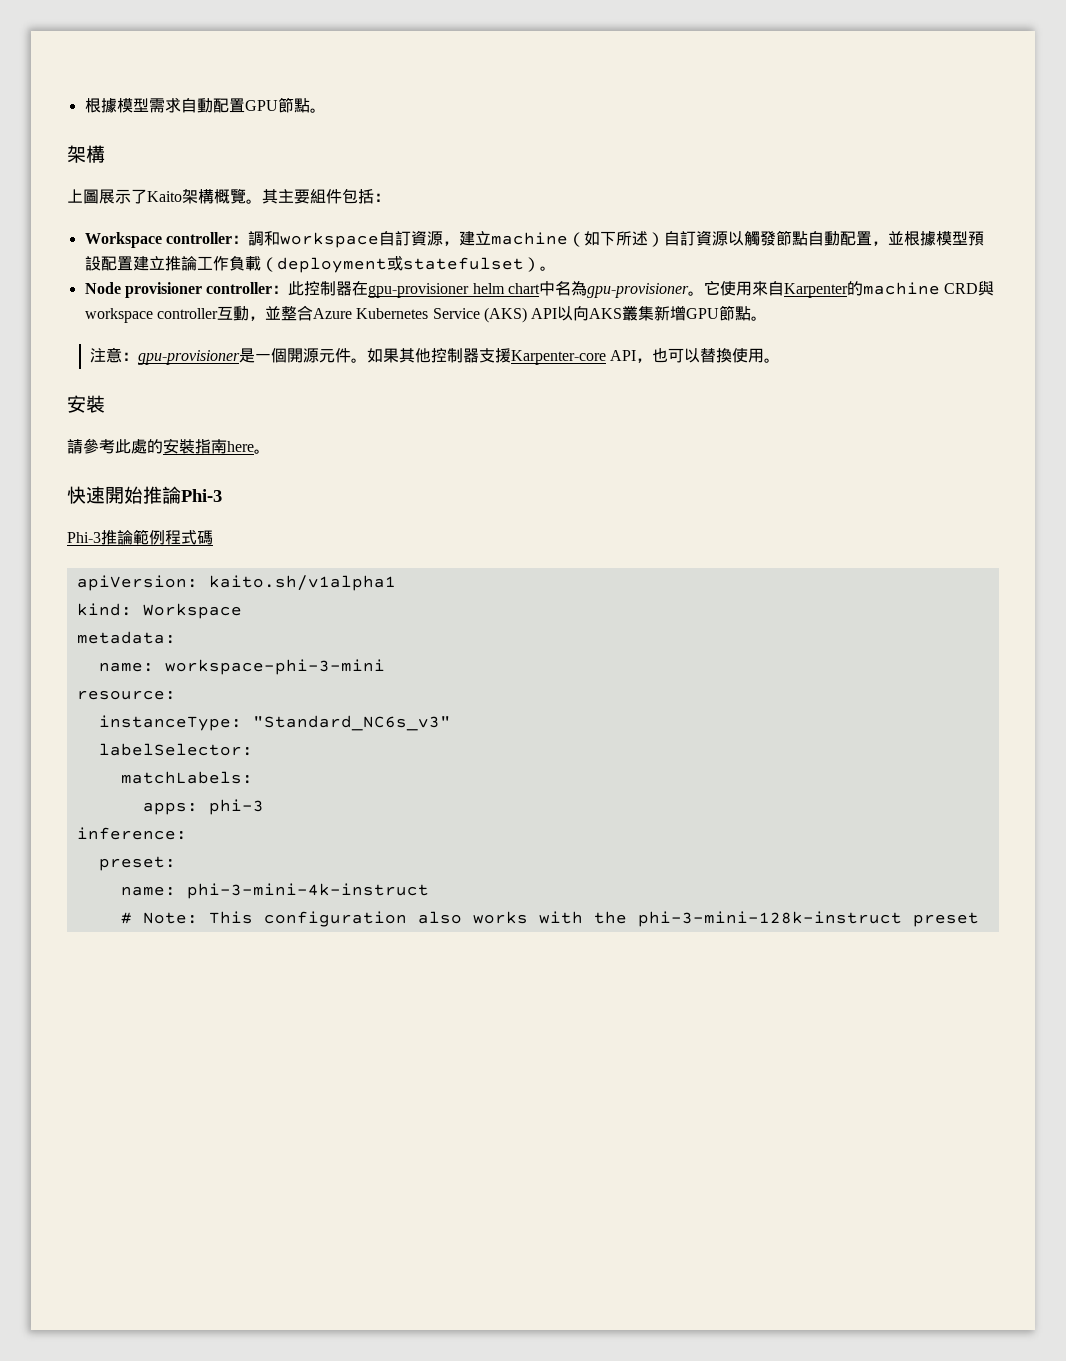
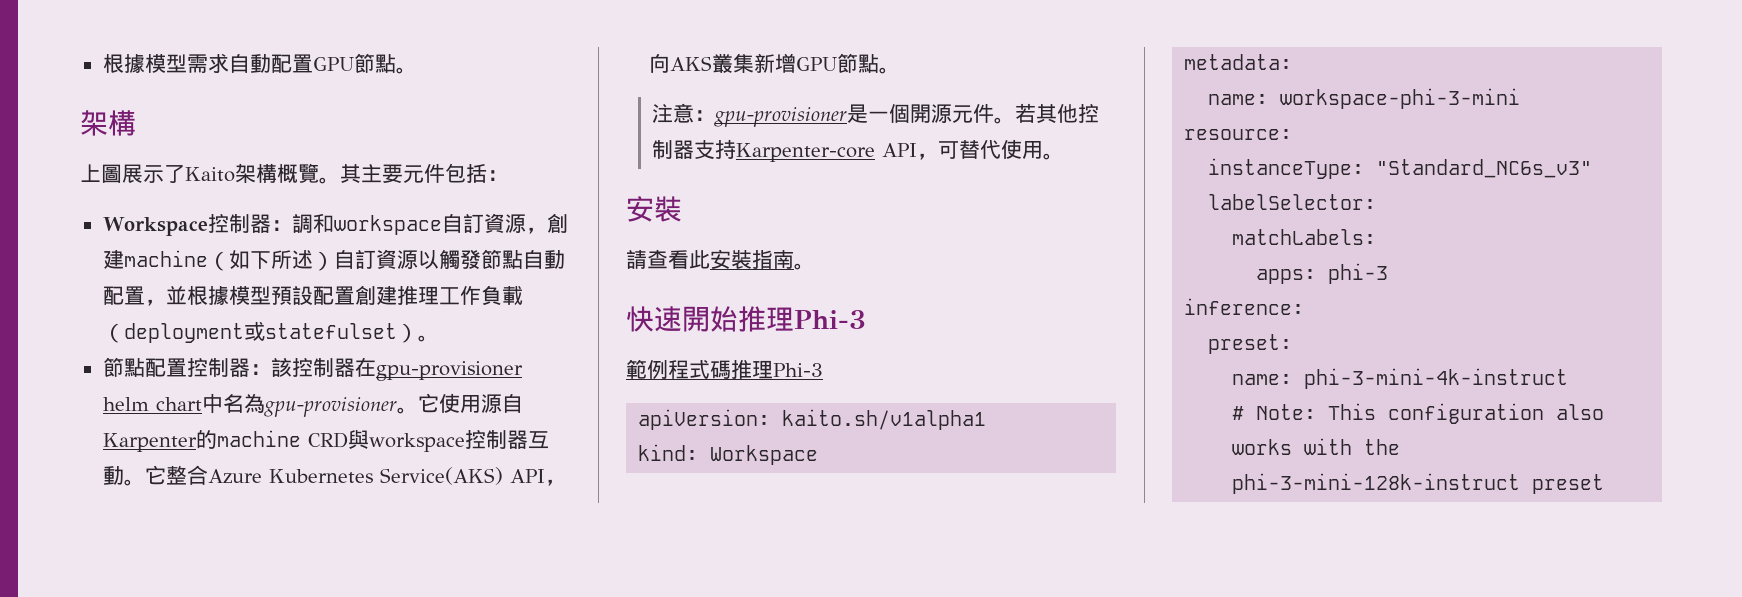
[310,189,326,204] 組 -> [403,165,424,183] 元
[165,232,232,244] controller -> [207,214,271,233] 控制器
[458,231,491,246] 建立 -> [546,213,568,233] [102,250,124,269] 創建
[132,256,197,271] 建立推論 -> [354,285,439,305] 創建推理
[84,281,305,298] Node provisioner controller：此 -> [102,357,292,377] 節點配置控制器：該
[751,281,768,296] 來 -> [480,394,502,413] 源
[156,305,574,323] controller互動，並整合Azure Kubernetes Service (AKS) API以 -> [464,430,549,449] [102,465,566,486] 控制器互動。它整合Azure Kubernetes Service(AKS) API，
[366,348,399,363] 如果 -> [1015,103,1037,123] 若
[494,348,511,363] 援 -> [715,139,737,159] 持
[652,348,733,363] 也可以替換 -> [938,140,1002,159] 可替代
[83,438,163,454] 參考此處的 -> [647,249,710,269] 查看此
[227,441,254,452] here -> (794, 259) none
[162,486,222,504] [67,530,133,545] 論Phi-3 // Phi-3推論 -> [766,307,866,331] 理Phi-3 //
(213, 537) none -> [731,359,823,379] 推理Phi-3

